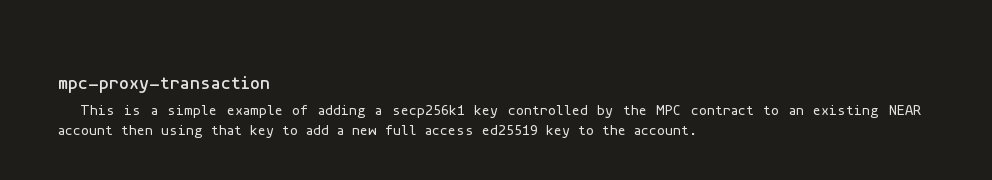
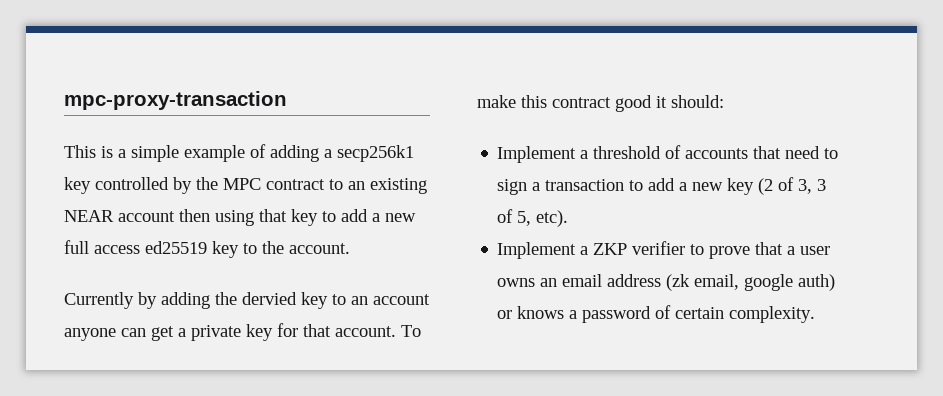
(697, 130) none -> [64,292,430,309] [64,323,421,341] [477,95,724,112] [497,145,839,163] [497,177,827,195] [497,209,569,227] [497,241,831,259] [497,274,836,291] [497,305,816,323] // Currently by adding the dervied key to an account anyone can get a private key for that account. To make this contract good it should: // Implement a threshold of accounts that need to sign a transaction to add a new key (2 of 3, 3 of 5, etc). // Implement a ZKP verifier to prove that a user owns an email address (zk email, google auth) or knows a password of certain complexity.

